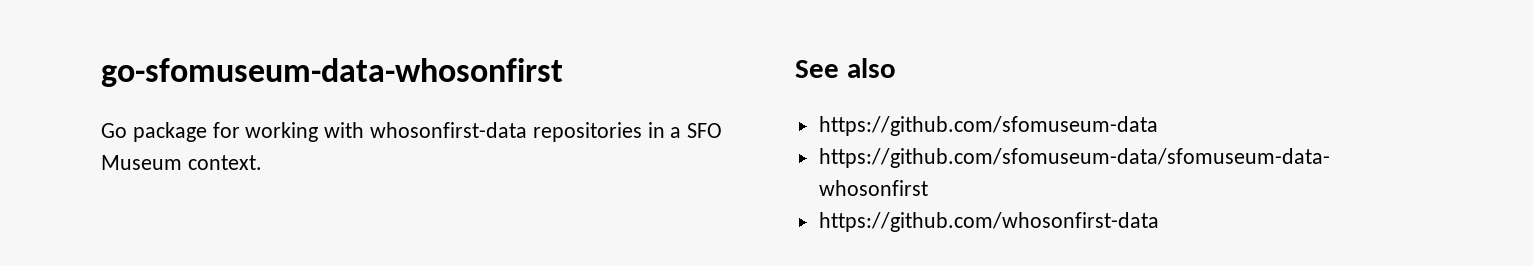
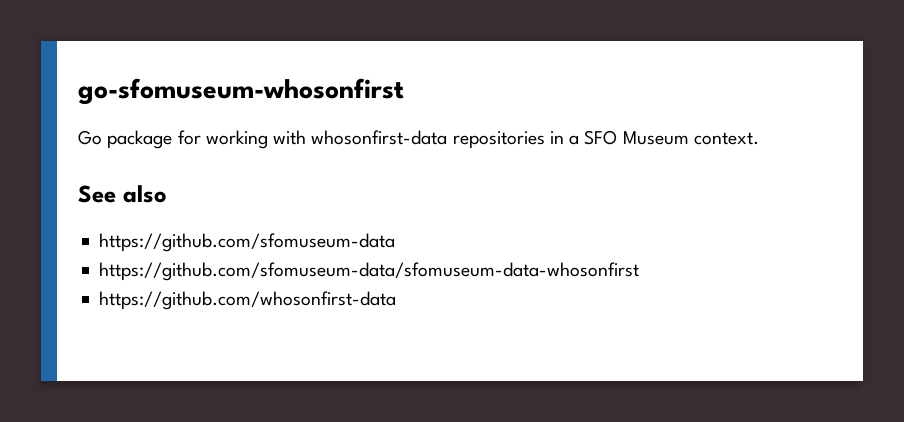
[101,58,563,87] go-sfomuseum-data-whosonfirst -> [78,78,404,105] go-sfomuseum-whosonfirst

